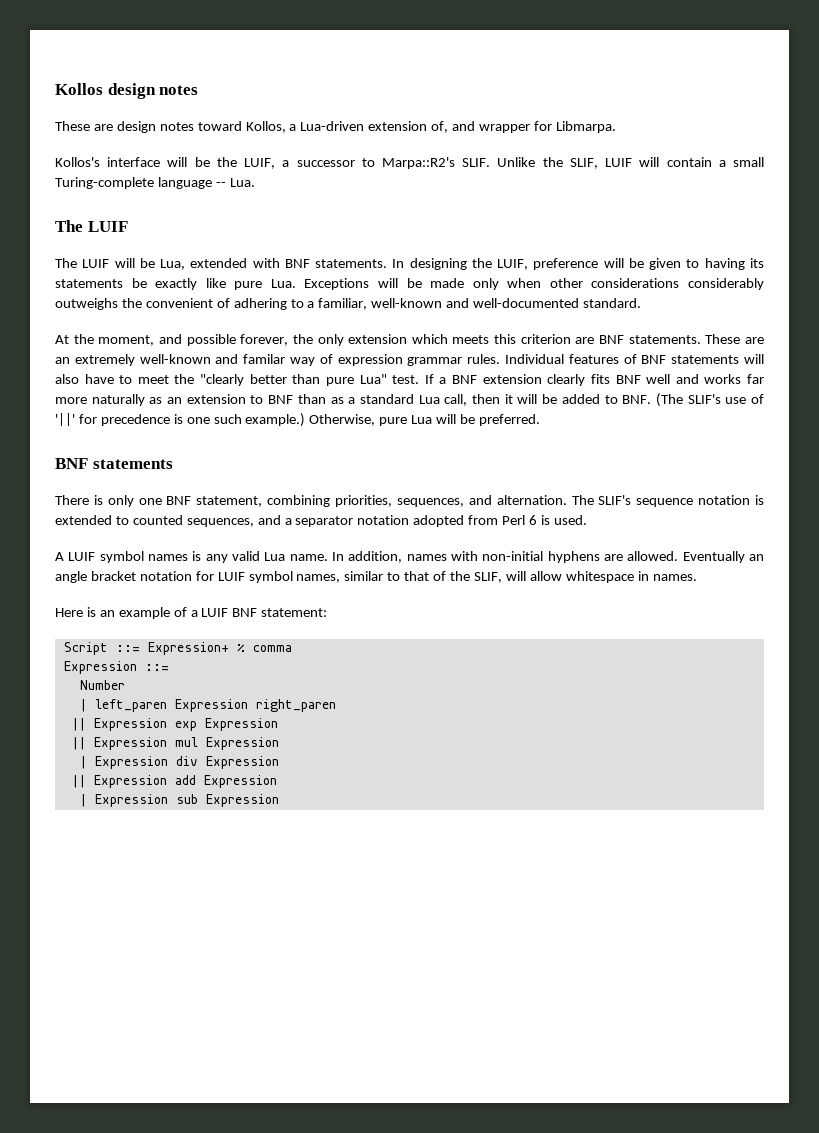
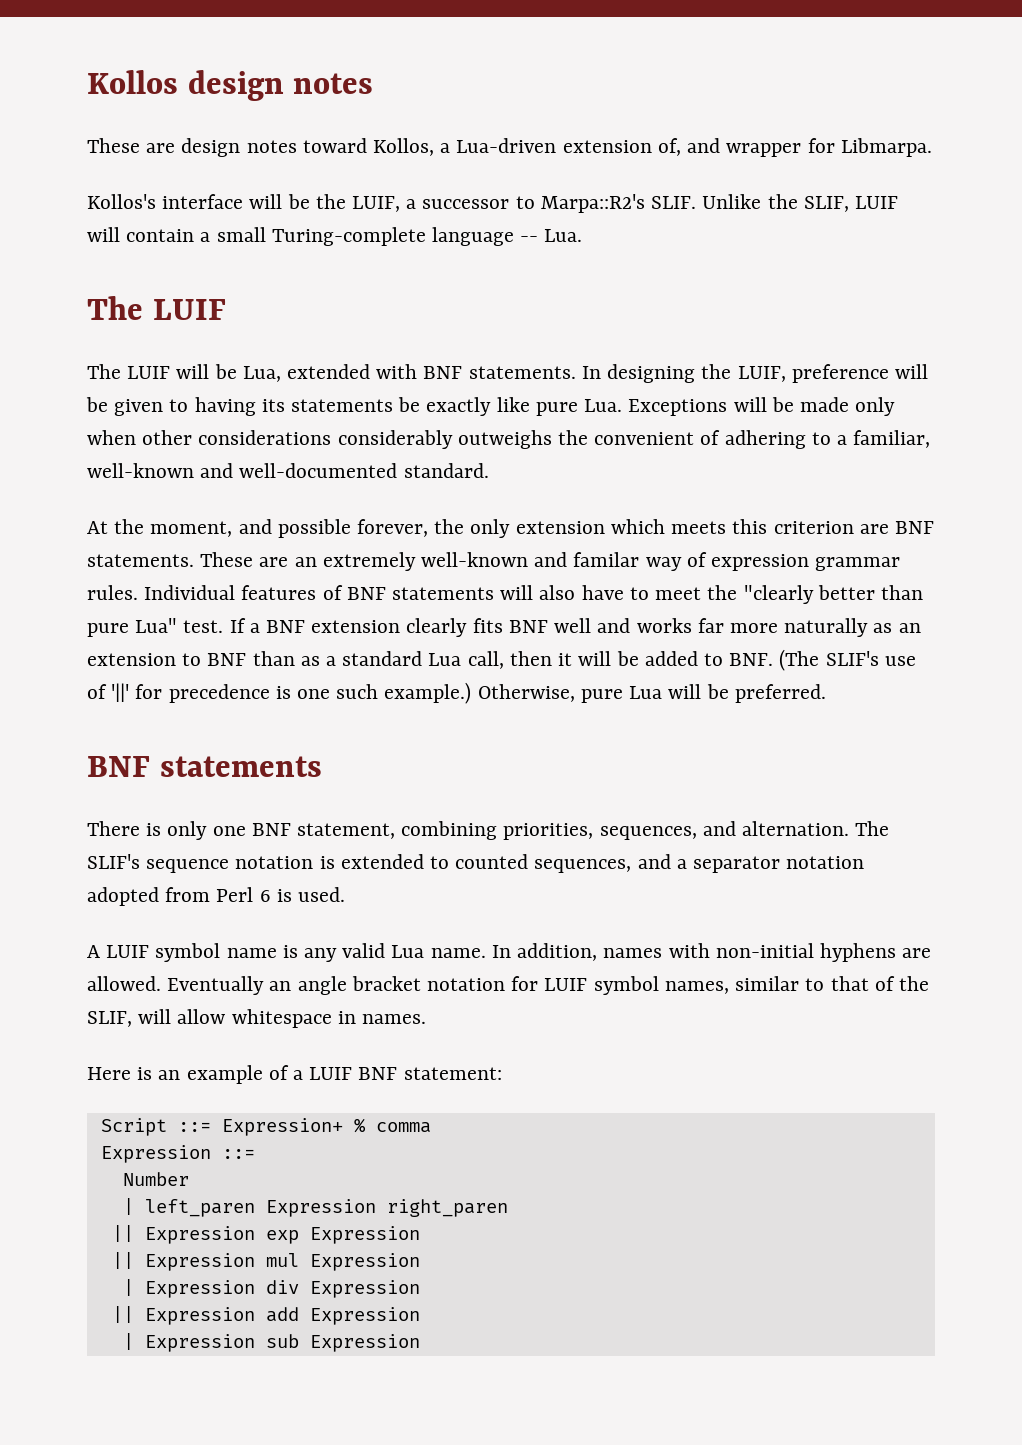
[148,554,188,561] names -> [226,948,277,958] name

